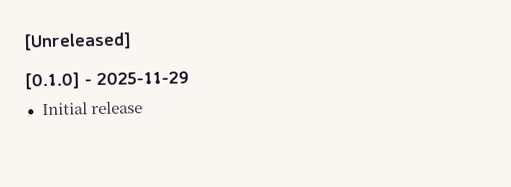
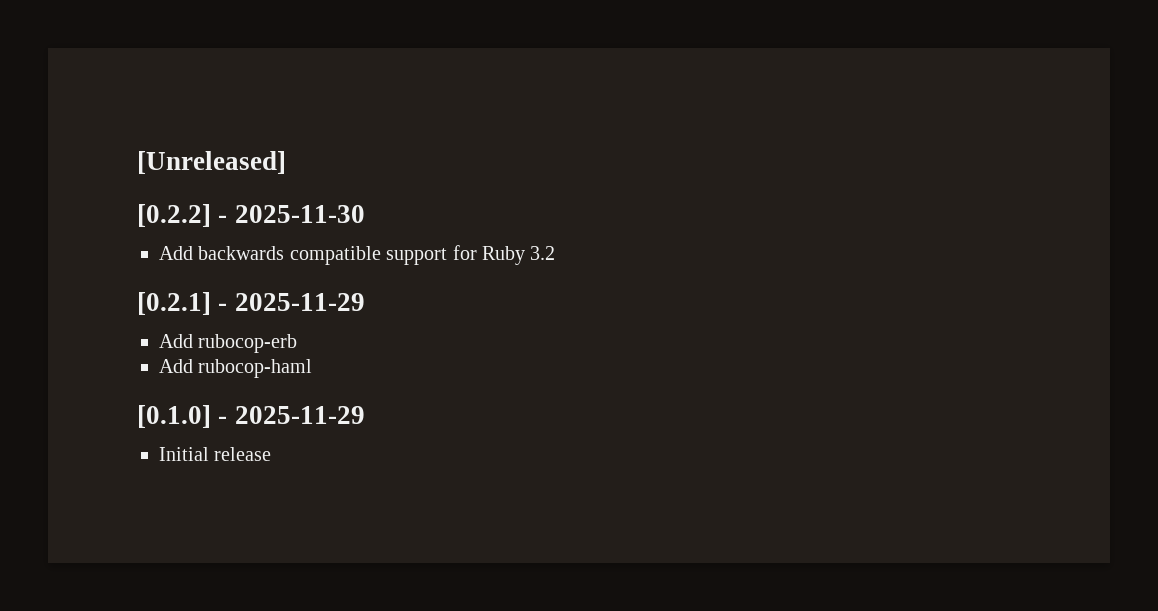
(132, 41) none -> [137,204,365,227] [159,245,556,265] [137,292,365,315] [159,334,298,353] [159,359,313,378] // [0.2.2] - 2025-11-30 // Add backwards compatible support for Ruby 3.2 // [0.2.1] - 2025-11-29 // Add rubocop-erb // Add rubocop-haml

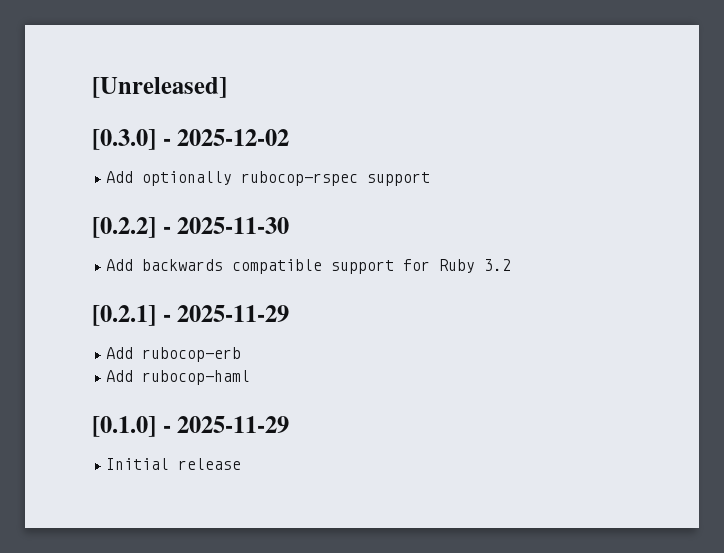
(286, 162) none -> [92,129,290,150] [106,171,431,186] // [0.3.0] - 2025-12-02 // Add optionally rubocop-rspec support

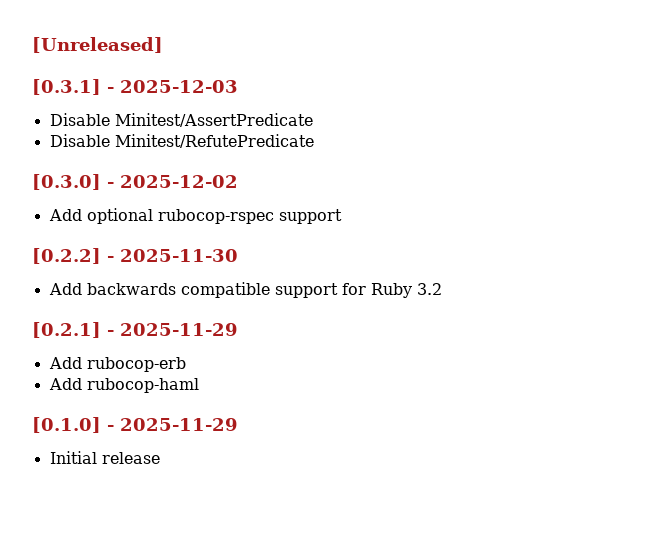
(227, 87) none -> [32,79,238,95] [49,113,313,127] [49,134,314,148] // [0.3.1] - 2025-12-03 // Disable Minitest/AssertPredicate // Disable Minitest/RefutePredicate
[142,171,233,186] optionally -> [86,208,153,224] optional

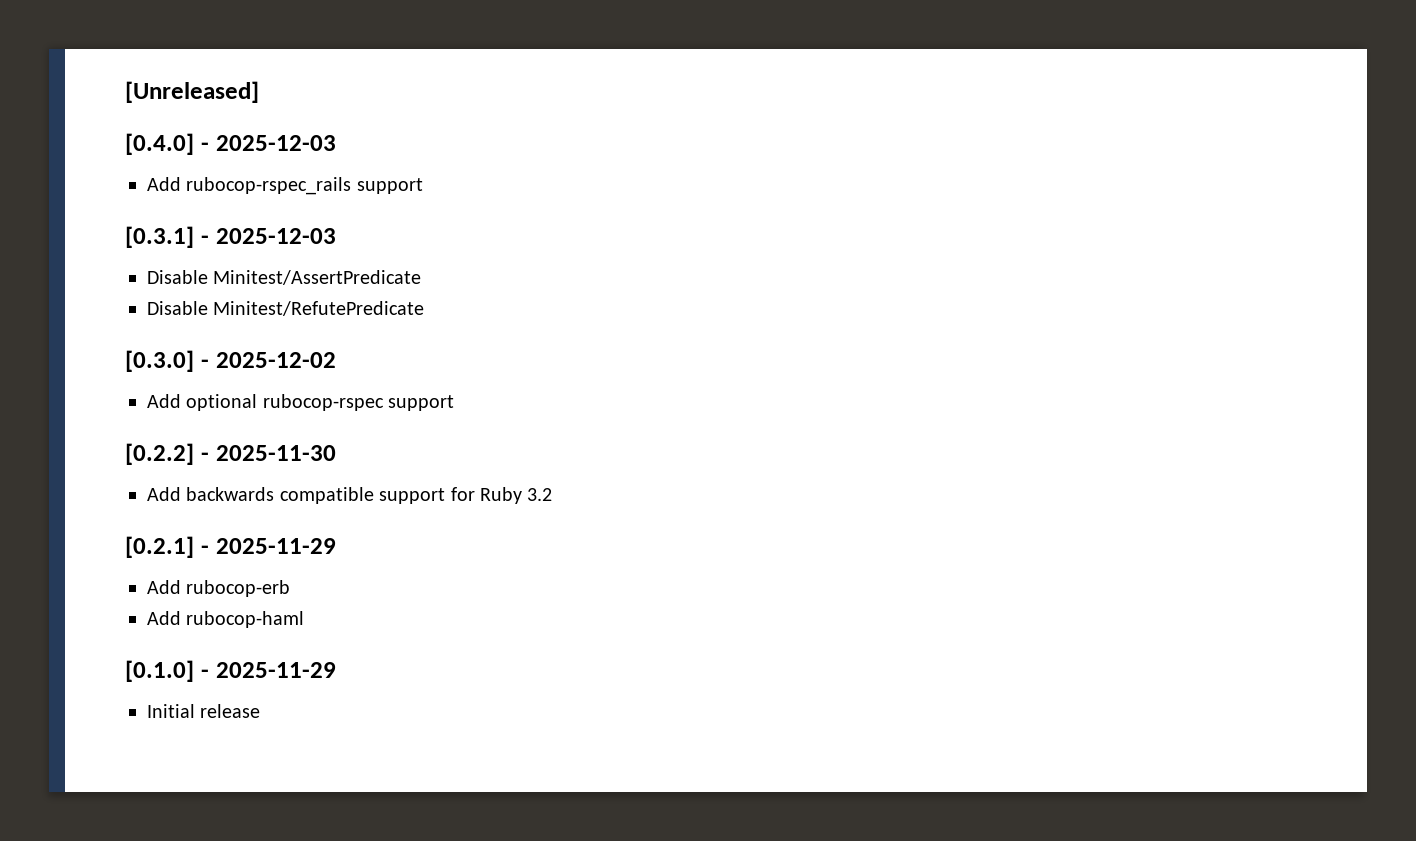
(163, 45) none -> [125,133,336,155] [147,177,423,195] // [0.4.0] - 2025-12-03 // Add rubocop-rspec_rails support

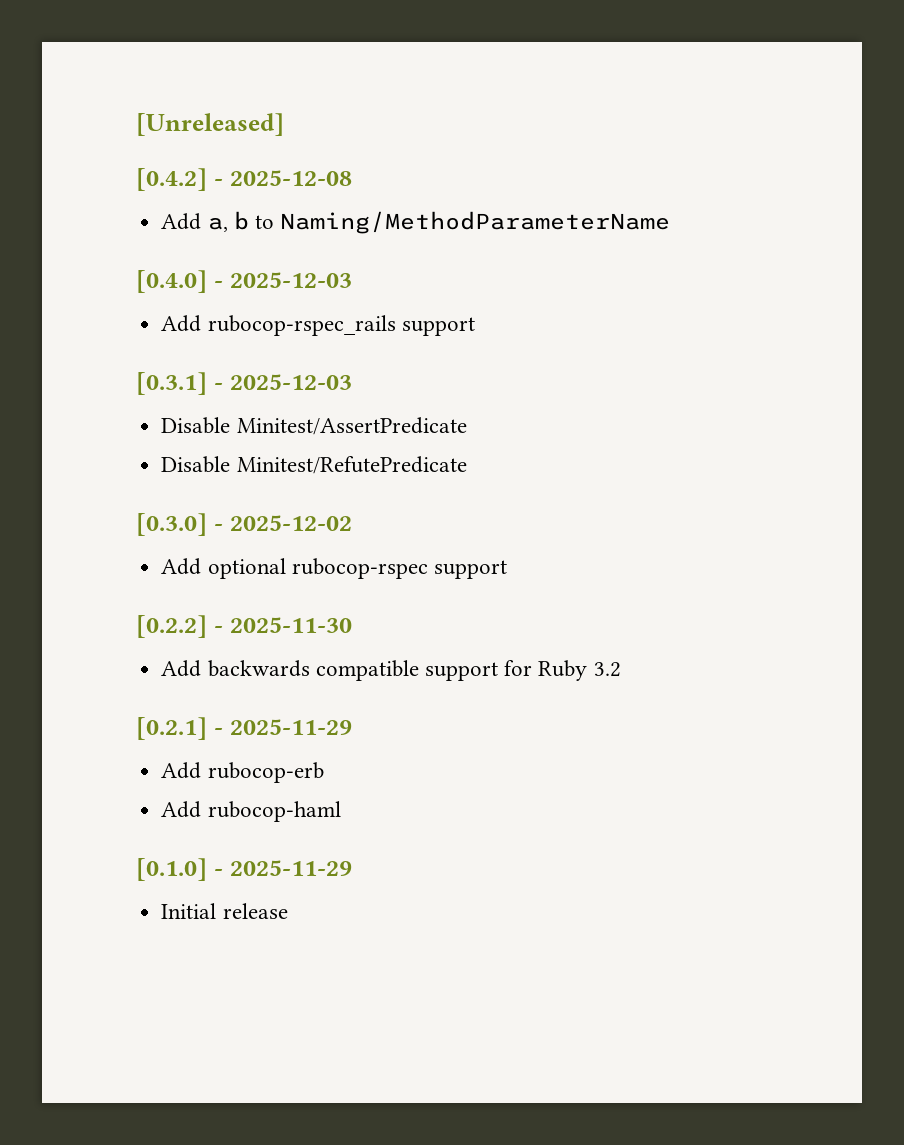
(259, 92) none -> [136,168,352,191] [161,211,671,234] // [0.4.2] - 2025-12-08 // Add a, b to Naming/MethodParameterName

